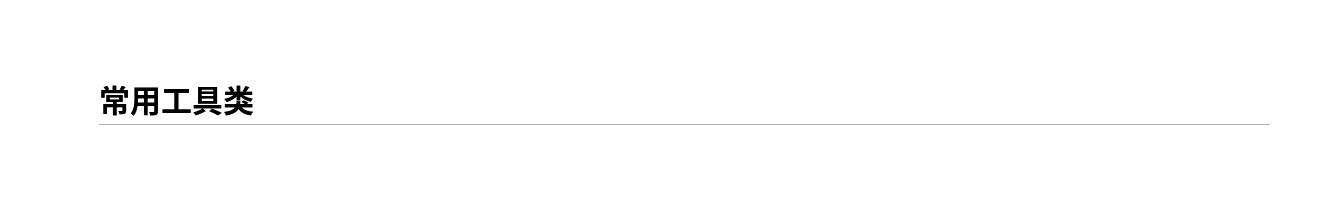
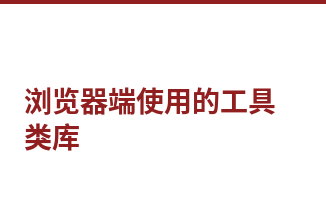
[99,85,254,116] 常用工具类 -> [24,87,276,115] [24,123,80,151] 浏览器端使用的工具类库

